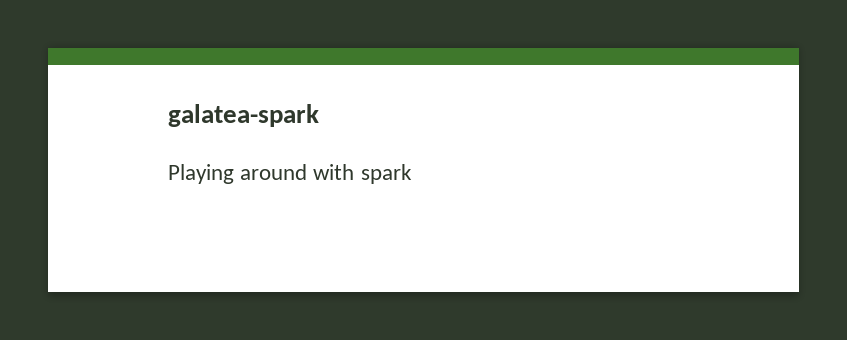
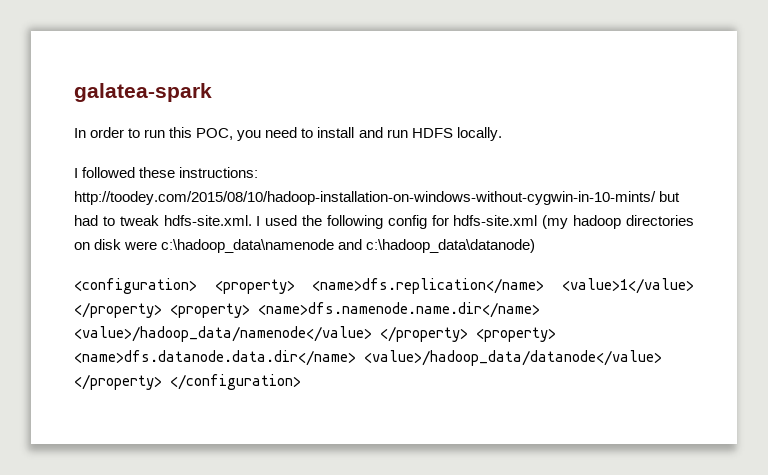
[168,164,412,184] Playing around with spark -> [74,127,502,141] [74,167,259,178] [74,191,681,205] [74,215,694,229] [74,239,536,253] [74,278,694,294] [74,302,540,318] [74,326,556,342] [74,350,662,366] [74,374,301,390] In order to run this POC, you need to install and run HDFS locally. // I followed these instructions: http://toodey.com/2015/08/10/hadoop-installation-on-windows-without-cygwin-in-10-mints/ but had to tweak hdfs-site.xml. I used the following config for hdfs-site.xml (my hadoop directories on disk were c:\hadoop_data\namenode and c:\hadoop_data\datanode) // <configuration> <property> <name>dfs.replication</name> <value>1</value> </property> <property> <name>dfs.namenode.name.dir</name> <value>/hadoop_data/namenode</value> </property> <property> <name>dfs.datanode.data.dir</name> <value>/hadoop_data/datanode</value> </property> </configuration>

